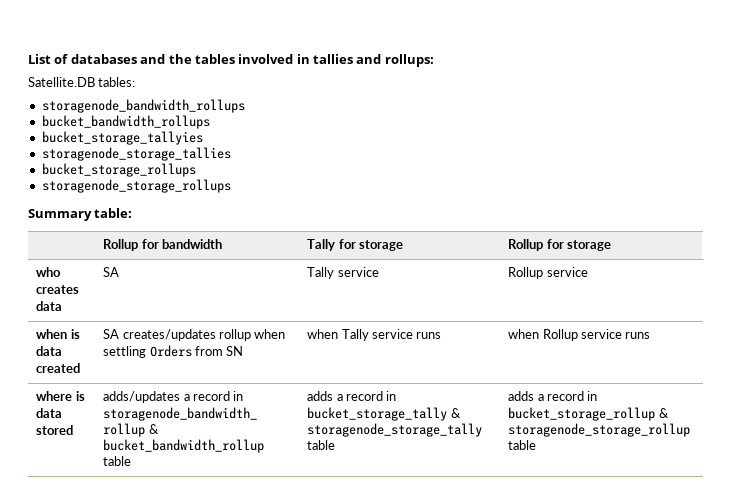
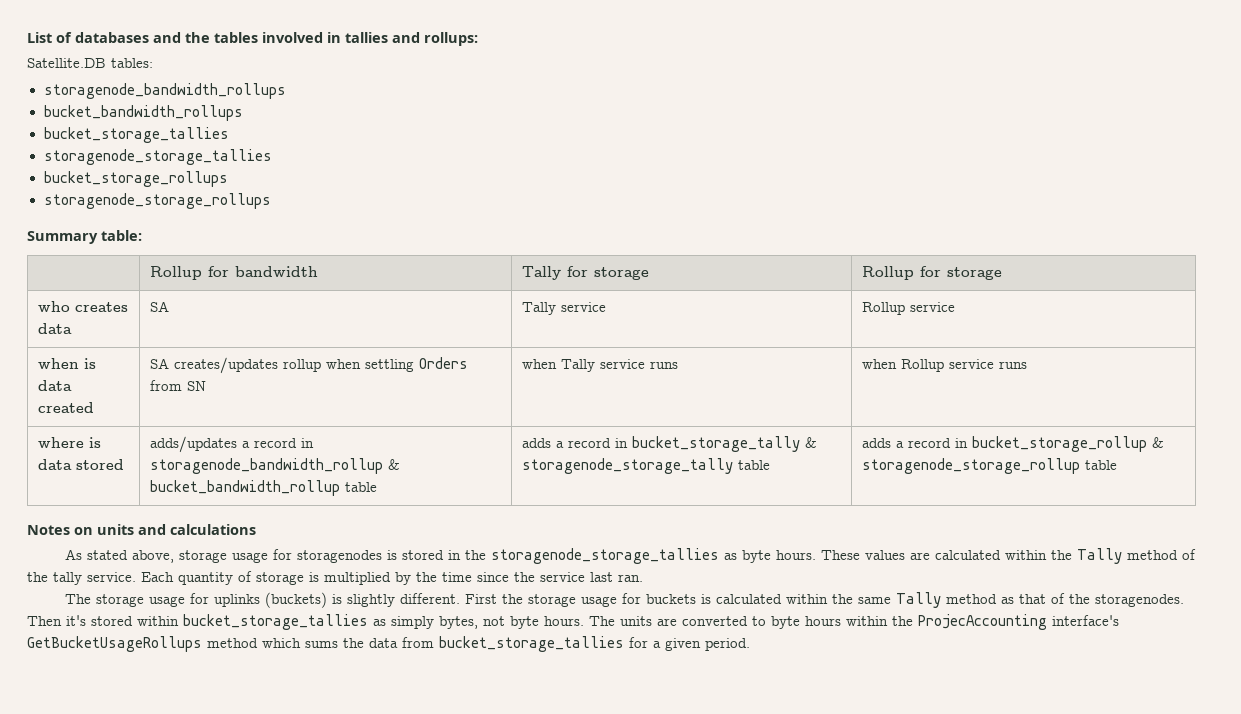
[41,131,203,145] bucket_storage_tallyies -> [43,127,229,143] bucket_storage_tallies
(537, 445) none -> [27,524,256,535] [65,548,1197,564] [27,571,643,585] [65,592,1185,608] [27,614,1119,630] [27,636,750,652] // Notes on units and calculations // As stated above, storage usage for storagenodes is stored in the storagenode_storage_tallies as byte hours. These values are calculated within the Tally method of the tally service. Each quantity of storage is multiplied by the time since the service last ran. // The storage usage for uplinks (buckets) is slightly different. First the storage usage for buckets is calculated within the same Tally method as that of the storagenodes. Then it's stored within bucket_storage_tallies as simply bytes, not byte hours. The units are converted to byte hours within the ProjecAccounting interface's GetBucketUsageRollups method which sums the data from bucket_storage_tallies for a given period.

